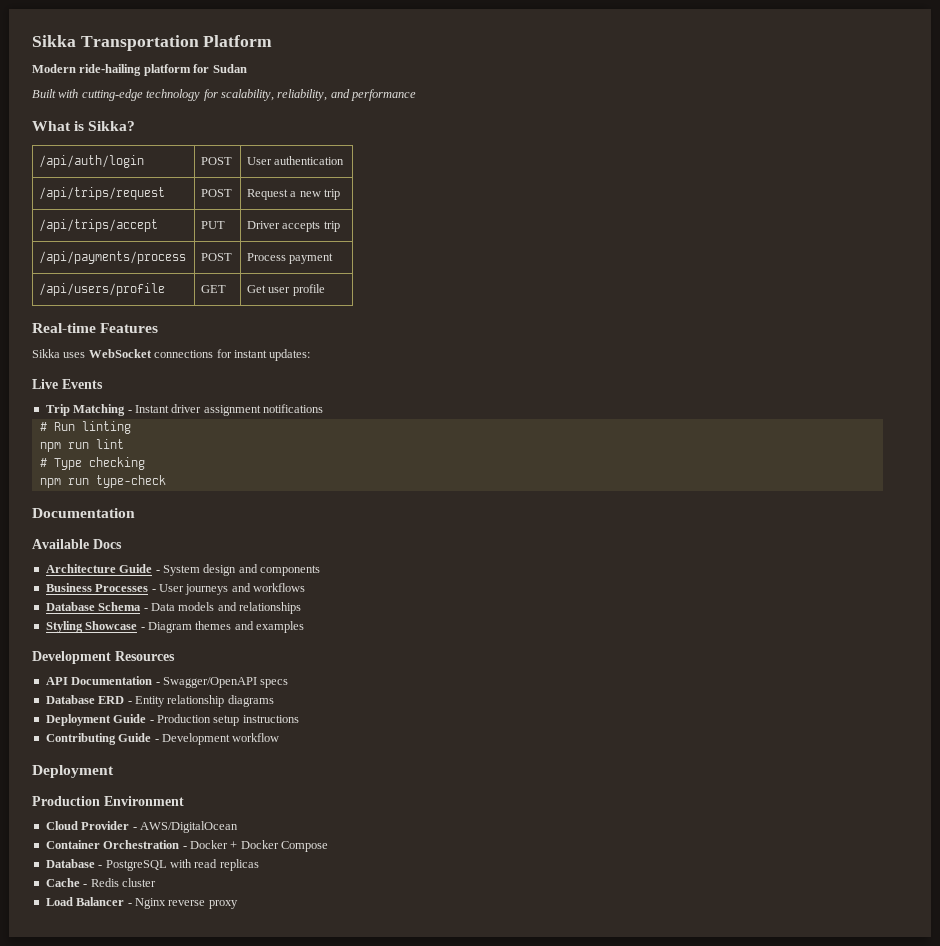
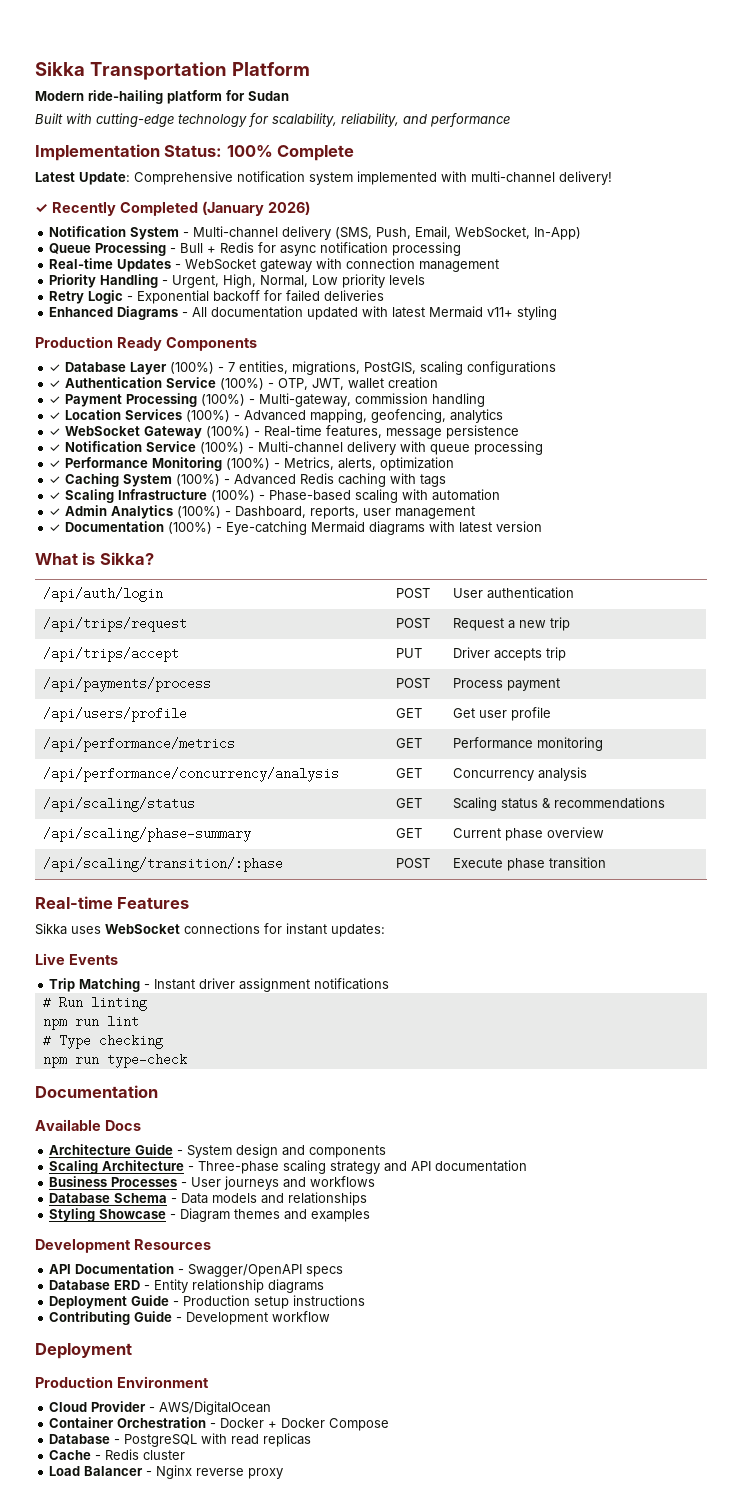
(416, 95) none -> [35,144,355,161] [35,171,612,185] [35,201,310,216] [49,226,582,240] [49,242,462,256] [49,258,500,272] [49,274,426,288] [49,290,385,304] [49,306,558,320] [35,336,257,351] [49,361,557,375] [49,377,439,390] [49,393,486,407] [49,409,504,423] [49,425,520,439] [49,441,544,455] [49,457,455,471] [49,473,447,487] [49,489,501,503] [49,505,476,519] [49,521,543,535] // Implementation Status: 100% Complete // Latest Update: Comprehensive notification system implemented with multi-channel delivery! // ✓ Recently Completed (January 2026) // Notification System - Multi-channel delivery (SMS, Push, Email, WebSocket, In-App) // Queue Processing - Bull + Redis for async notification processing // Real-time Updates - WebSocket gateway with connection management // Priority Handling - Urgent, High, Normal, Low priority levels // Retry Logic - Exponential backoff for failed deliveries // Enhanced Diagrams - All documentation updated with latest Mermaid v11+ styling // Production Ready Components // ✓ Database Layer (100%) - 7 entities, migrations, PostGIS, scaling configurations // ✓ Authentication Service (100%) - OTP, JWT, wallet creation // ✓ Payment Processing (100%) - Multi-gateway, commission handling // ✓ Location Services (100%) - Advanced mapping, geofencing, analytics // ✓ WebSocket Gateway (100%) - Real-time features, message persistence // ✓ Notification Service (100%) - Multi-channel delivery with queue processing // ✓ Performance Monitoring (100%) - Metrics, alerts, optimization // ✓ Caching System (100%) - Advanced Redis caching with tags // ✓ Scaling Infrastructure (100%) - Phase-based scaling with automation // ✓ Admin Analytics (100%) - Dashboard, reports, user management // ✓ Documentation (100%) - Eye-catching Mermaid diagrams with latest version
(325, 290) none -> [42,737,235,752] [395,738,422,748] [452,737,603,751] [42,767,339,782] [395,768,422,778] [452,767,587,781] [42,797,195,812] [395,798,422,808] [452,797,665,811] [42,827,251,842] [395,828,422,838] [452,827,604,841] [42,857,283,872] [395,858,430,869] [452,857,606,871] // /api/performance/metrics | GET | Performance monitoring // /api/performance/concurrency/analysis | GET | Concurrency analysis // /api/scaling/status | GET | Scaling status & recommendations // /api/scaling/phase-summary | GET | Current phase overview // /api/scaling/transition/:phase | POST | Execute phase transition
(320, 570) none -> [49,1160,528,1174] // Scaling Architecture - Three-phase scaling strategy and API documentation

